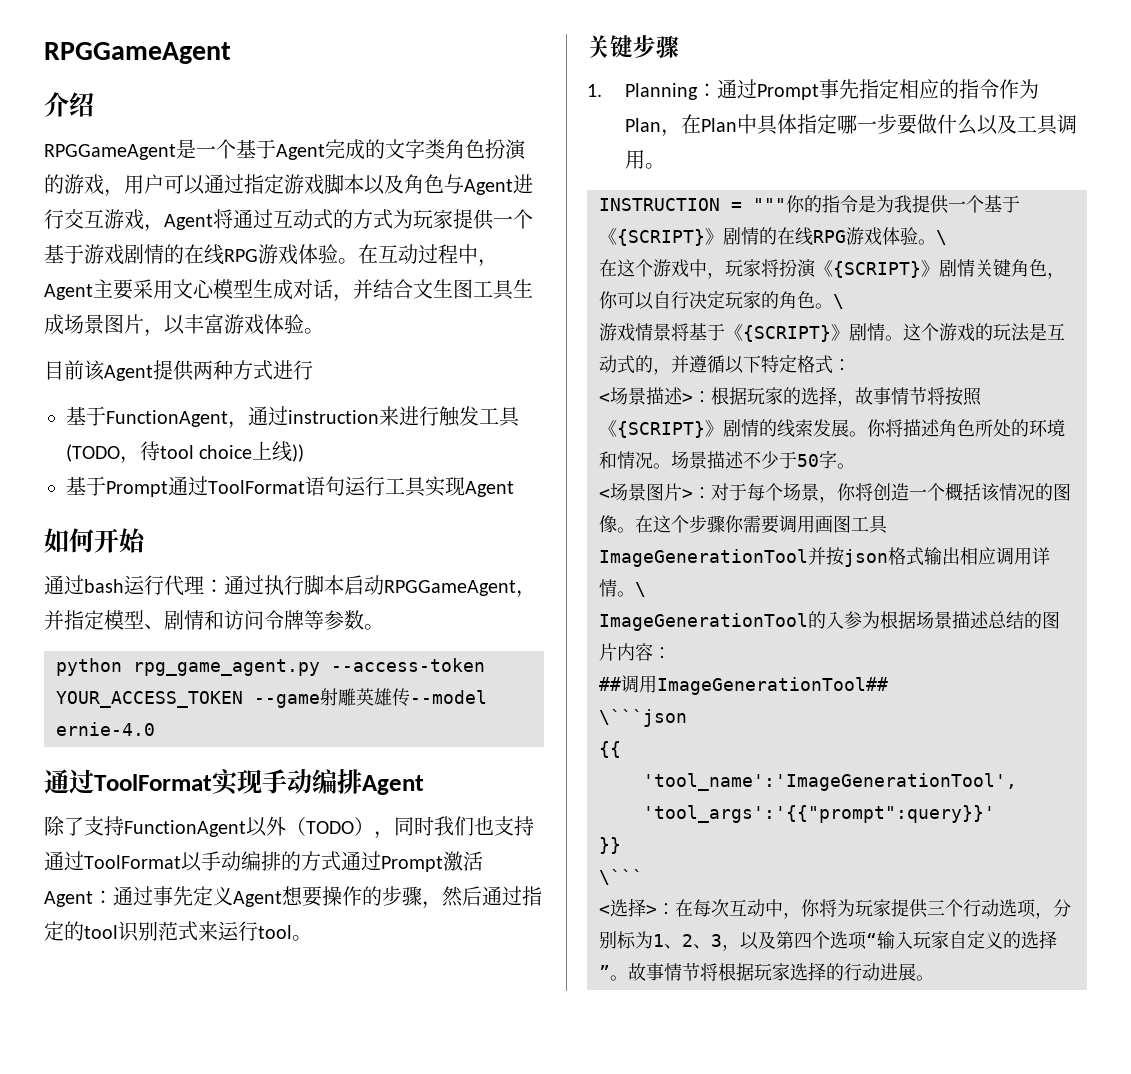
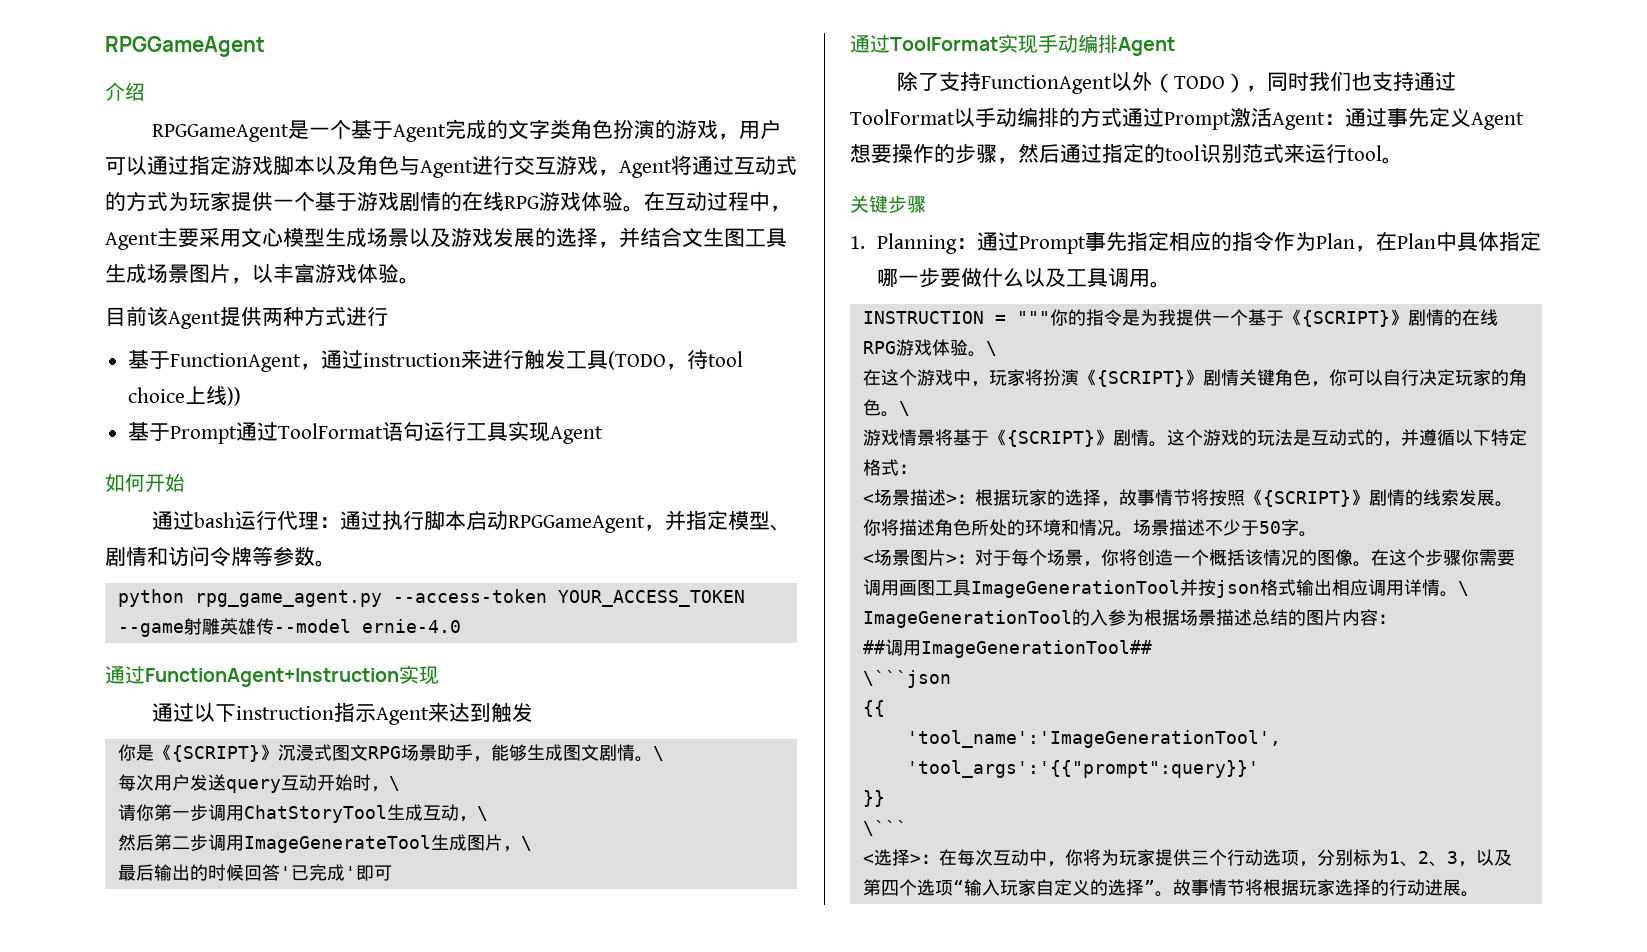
[293,279,333,299] 对话 -> [367,228,598,247] 场景以及游戏发展的选择
(155, 729) none -> [105,665,439,687] [151,702,533,725] [117,744,664,762] [117,774,400,793] [117,804,488,823] [117,834,532,853] [117,864,392,881] // 通过FunctionAgent+Instruction实现 // 通过以下instruction指示Agent来达到触发 // 你是《{SCRIPT}》沉浸式图文RPG场景助手，能够生成图文剧情。\ // 每次用户发送query互动开始时，\ // 请你第一步调用ChatStoryTool生成互动，\ // 然后第二步调用ImageGenerateTool生成图片，\ // 最后输出的时候回答'已完成'即可

